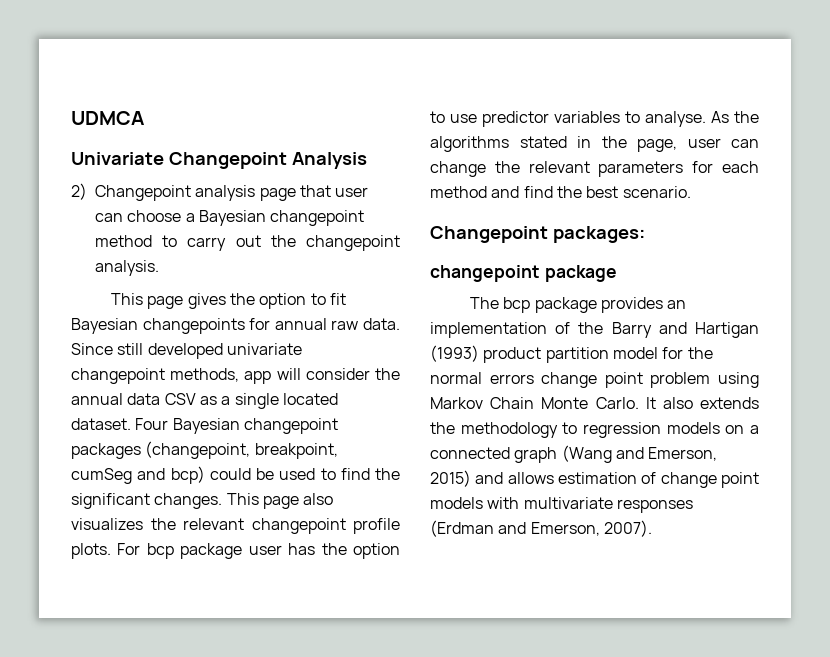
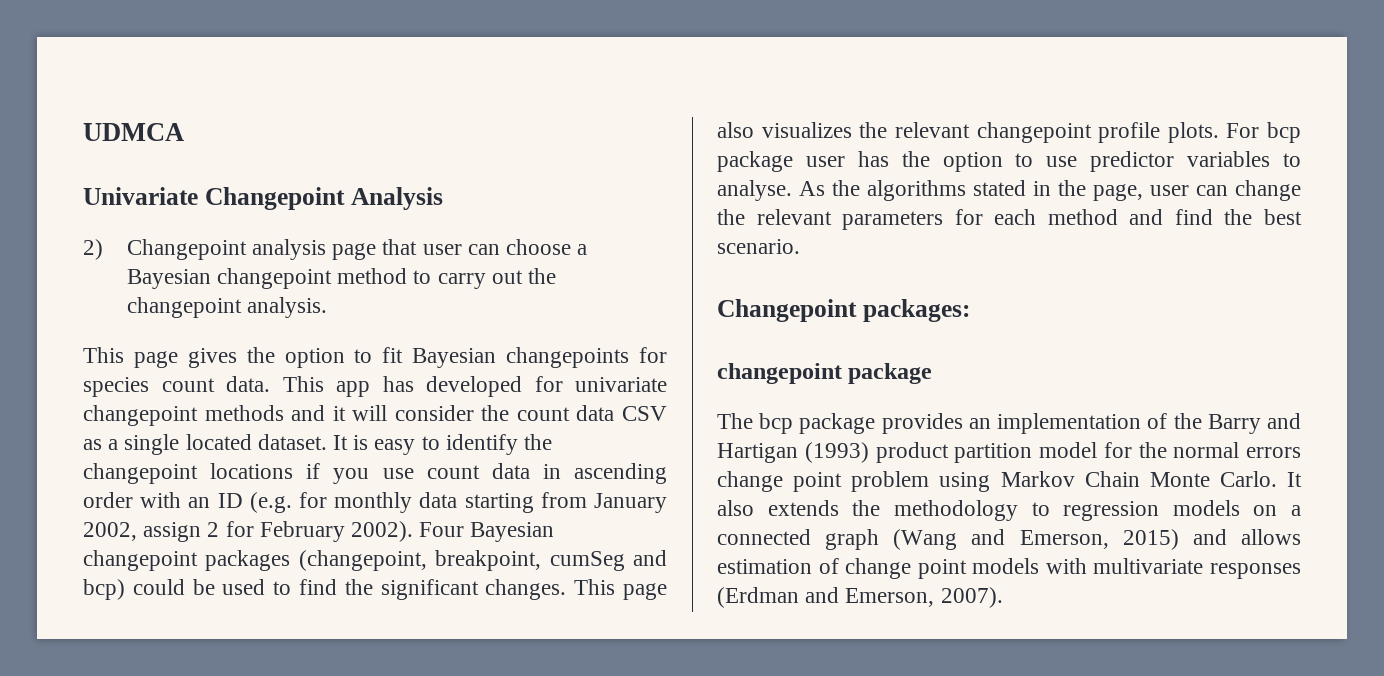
[274,318,400,330] [71,343,302,359] [71,368,272,384] annual raw data. Since still developed univariate changepoint methods, app -> [83,376,667,397] [83,405,346,426] species count data. This app has developed for univariate changepoint methods and it
[71,393,123,405] annual -> [516,407,570,421] count
(131, 424) none -> [333,434,553,455] [83,463,667,484] [83,492,667,513] [83,521,414,542] It is easy to identify the changepoint locations if you use count data in ascending order with an ID (e.g. for monthly data starting from January 2002, assign 2 for February 2002).

